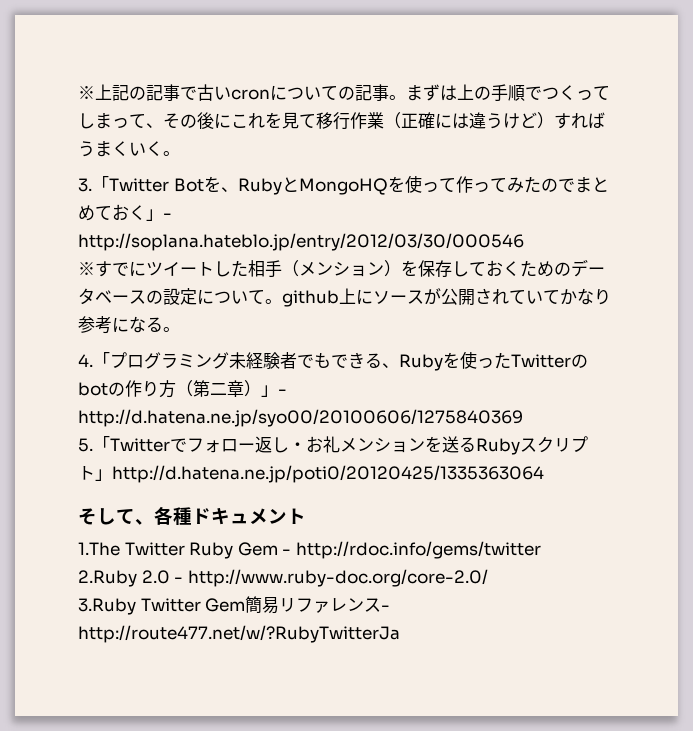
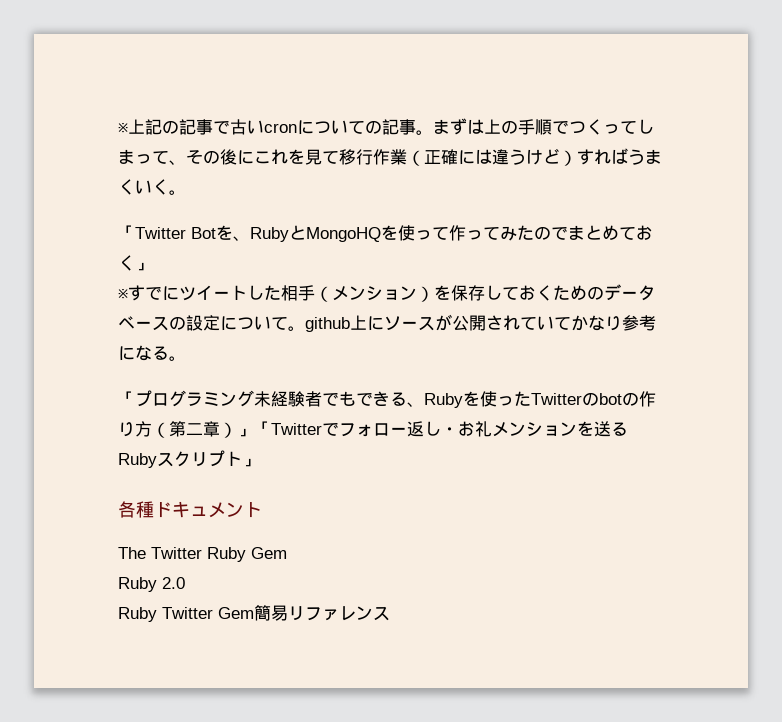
[78,178,92,192] 3. -> (186, 192) none
[163,213,172,219] [78,233,524,251] - http://soplana.hateblo.jp/entry/2012/03/30/000546 -> (152, 266) none
[78,354,93,367] 4. -> (186, 358) none
[278,389,287,395] [78,409,523,427] [78,438,93,452] - http://d.hatena.ne.jp/syo00/20100606/1275840369 // 5. -> (254, 432) none
[112,465,544,483] [78,508,154,525] http://d.hatena.ne.jp/poti0/20120425/1335363064 // そして、 -> (259, 462) //
[78,542,120,556] 1.The -> [118,547,146,559] The
[282,541,541,559] [78,569,488,587] [78,598,136,615] - http://rdoc.info/gems/twitter // 2.Ruby 2.0 - http://www.ruby-doc.org/core-2.0/ // 3.Ruby -> [118,577,185,592] [118,607,157,622] // Ruby 2.0 // Ruby
[381,605,391,611] [78,625,400,643] - http://route477.net/w/?RubyTwitterJa -> (390, 613) none

